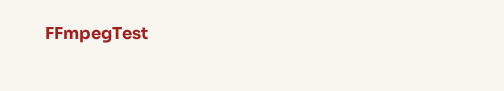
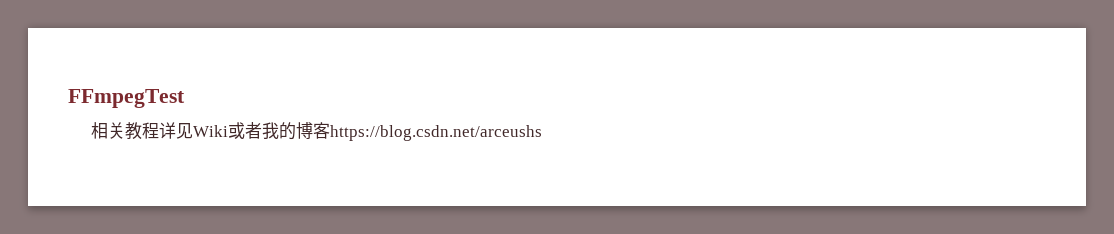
(148, 34) none -> [91,122,543,141] // 相关教程详见Wiki或者我的博客https://blog.csdn.net/arceushs

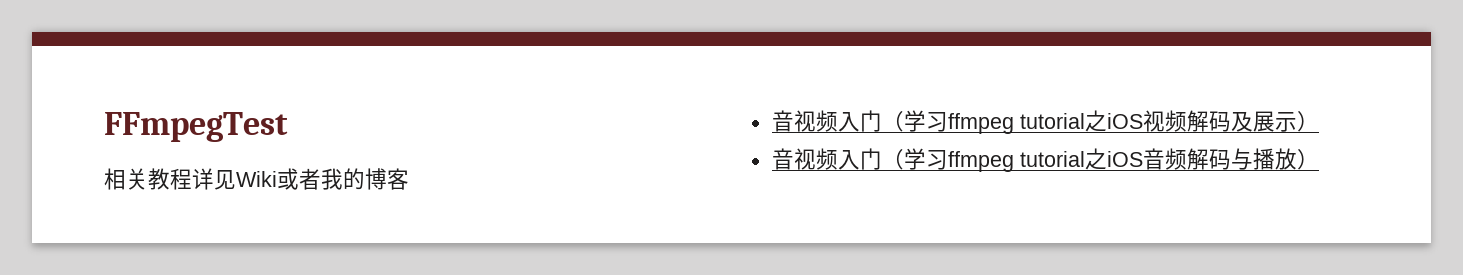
[330,125,543,141] https://blog.csdn.net/arceushs -> [771,110,1319,134] [771,148,1319,172] // 音视频入门（学习ffmpeg tutorial之iOS视频解码及展示） // 音视频入门（学习ffmpeg tutorial之iOS音频解码与播放）

